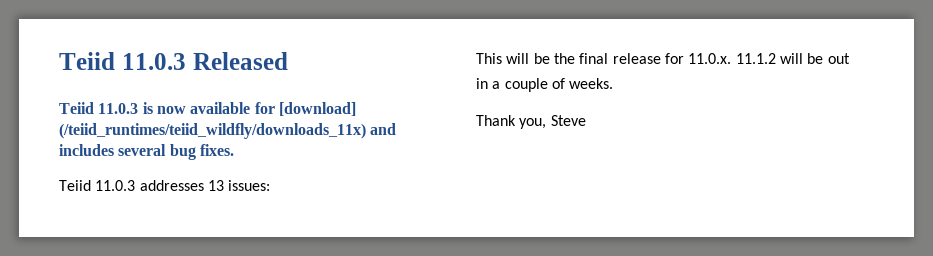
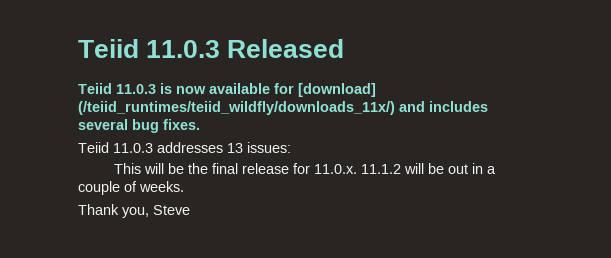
[59,123,366,139] (/teiid_runtimes/teiid_wildfly/downloads_11x) -> [78,101,395,115] (/teiid_runtimes/teiid_wildfly/downloads_11x/)

